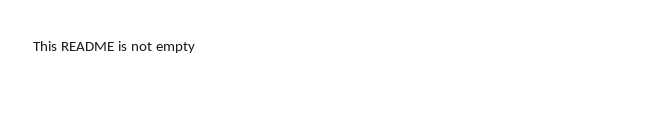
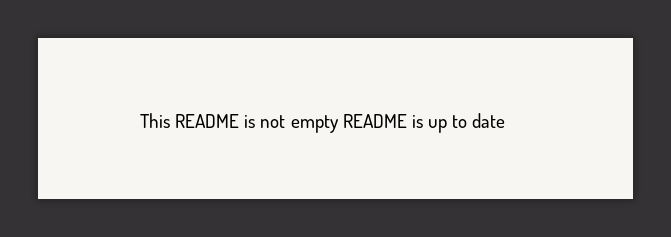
(195, 47) none -> [342,113,506,133] README is up to date

